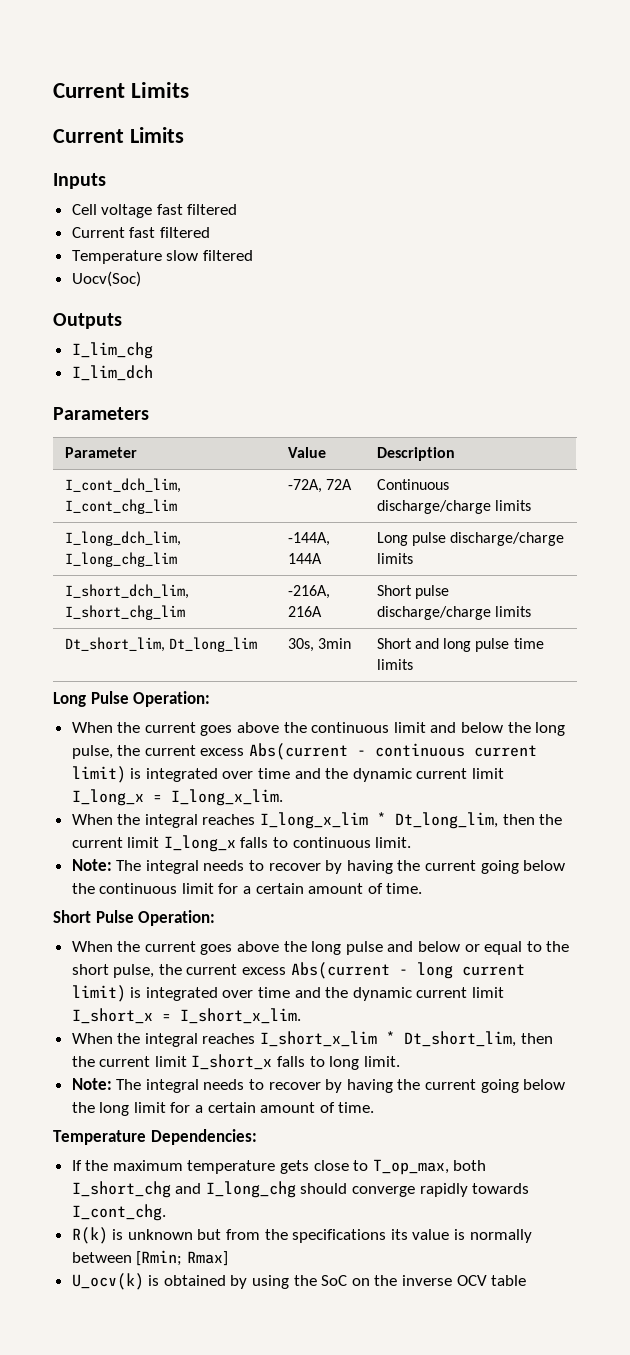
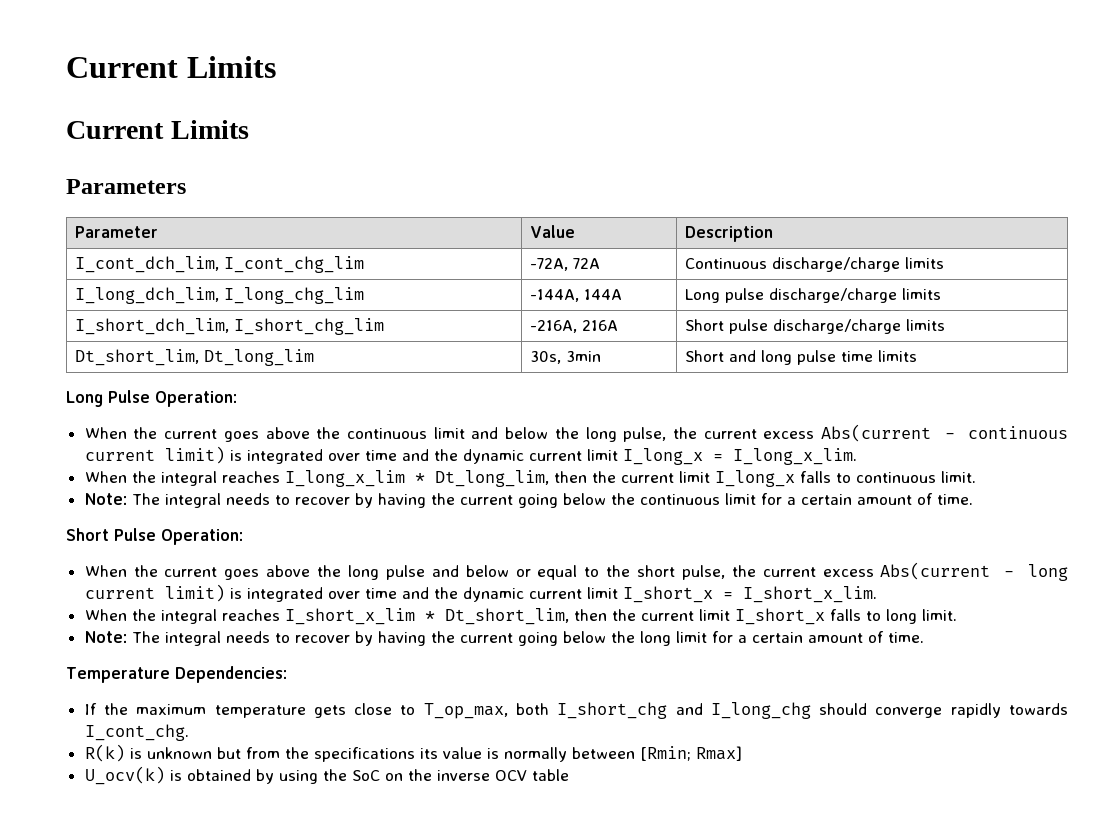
[53,173,106,189] [71,204,238,218] [71,227,210,238] [71,250,253,264] [71,271,141,287] [53,313,122,329] [71,342,153,359] [71,365,153,381] // Inputs // Cell voltage fast filtered // Current fast filtered // Temperature slow filtered // Uocv(Soc) // Outputs // I_lim_chg // I_lim_dch -> (249, 129) none

